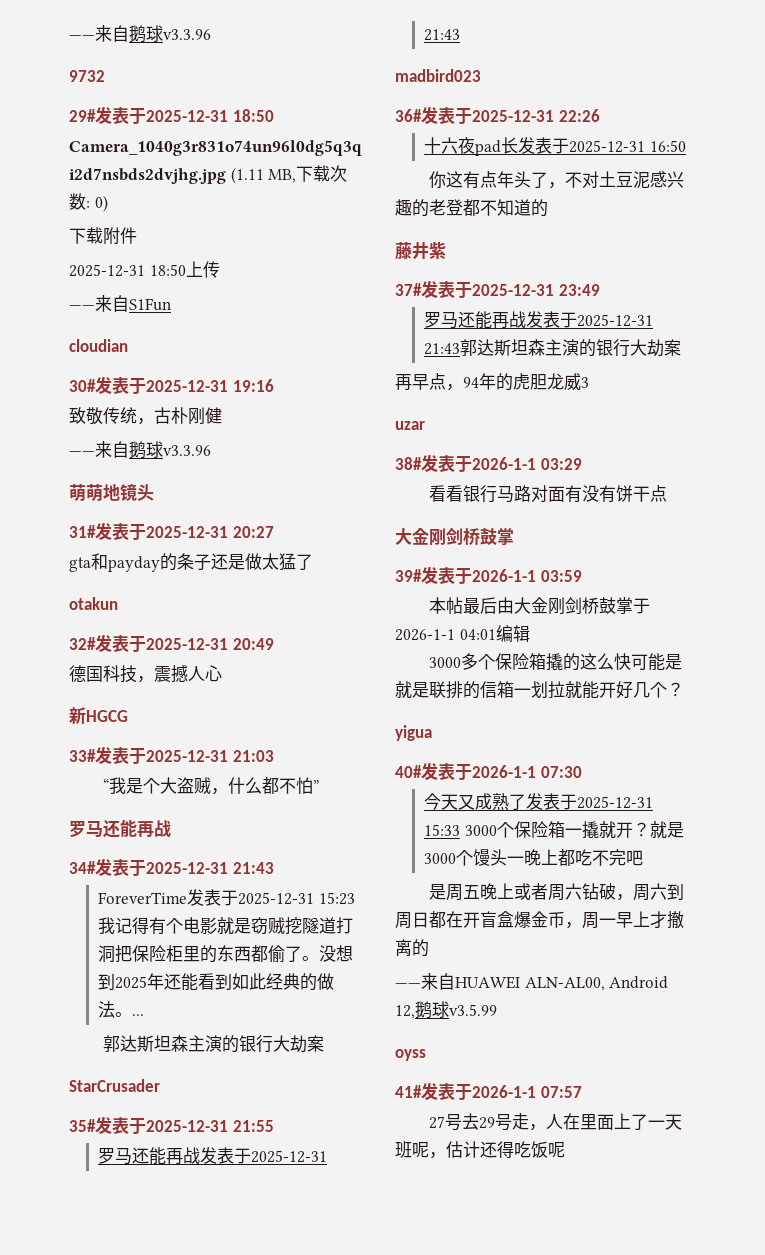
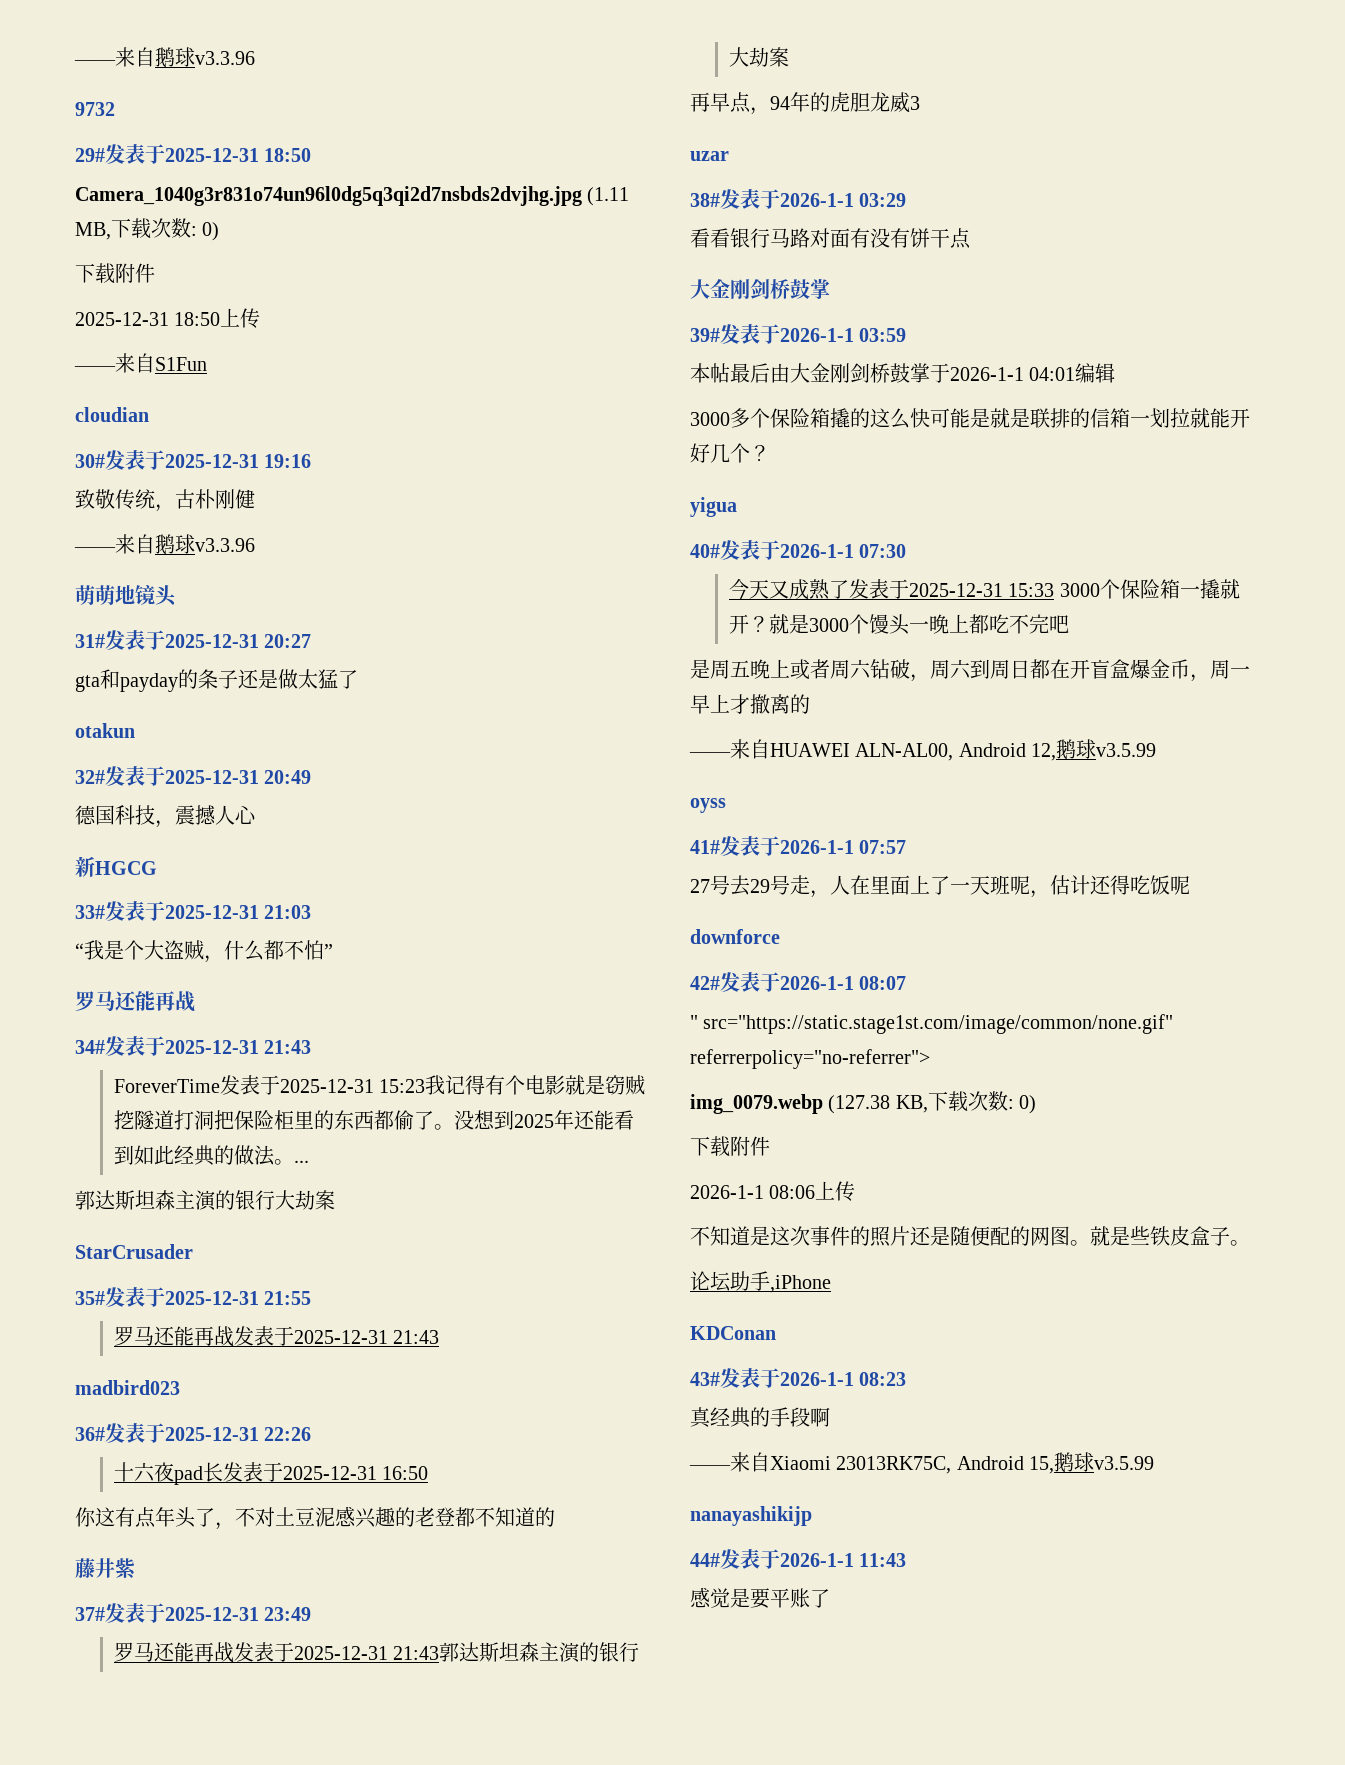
(565, 1150) none -> [690,929,780,944] [690,972,907,992] [690,1014,1174,1034] [690,1049,930,1069] [690,1091,1037,1114] [690,1136,770,1157] [690,1181,856,1201] [690,1226,1250,1247] [690,1271,831,1293] [690,1326,776,1340] [690,1368,907,1388] [690,1407,830,1428] [689,1452,1155,1474] [690,1506,812,1526] [690,1549,907,1569] [690,1587,830,1609] // downforce // 42#发表于2026-1-1 08:07 // " src="https://static.stage1st.com/image/common/none.gif" referrerpolicy="no-referrer"> // img_0079.webp (127.38 KB,下载次数: 0) // 下载附件 // 2026-1-1 08:06上传 // 不知道是这次事件的照片还是随便配的网图。就是些铁皮盒子。 // 论坛助手,iPhone // KDConan // 43#发表于2026-1-1 08:23 // 真经典的手段啊 // ——来自Xiaomi 23013RK75C, Android 15,鹅球v3.5.99 // nanayashikijp // 44#发表于2026-1-1 11:43 // 感觉是要平账了

